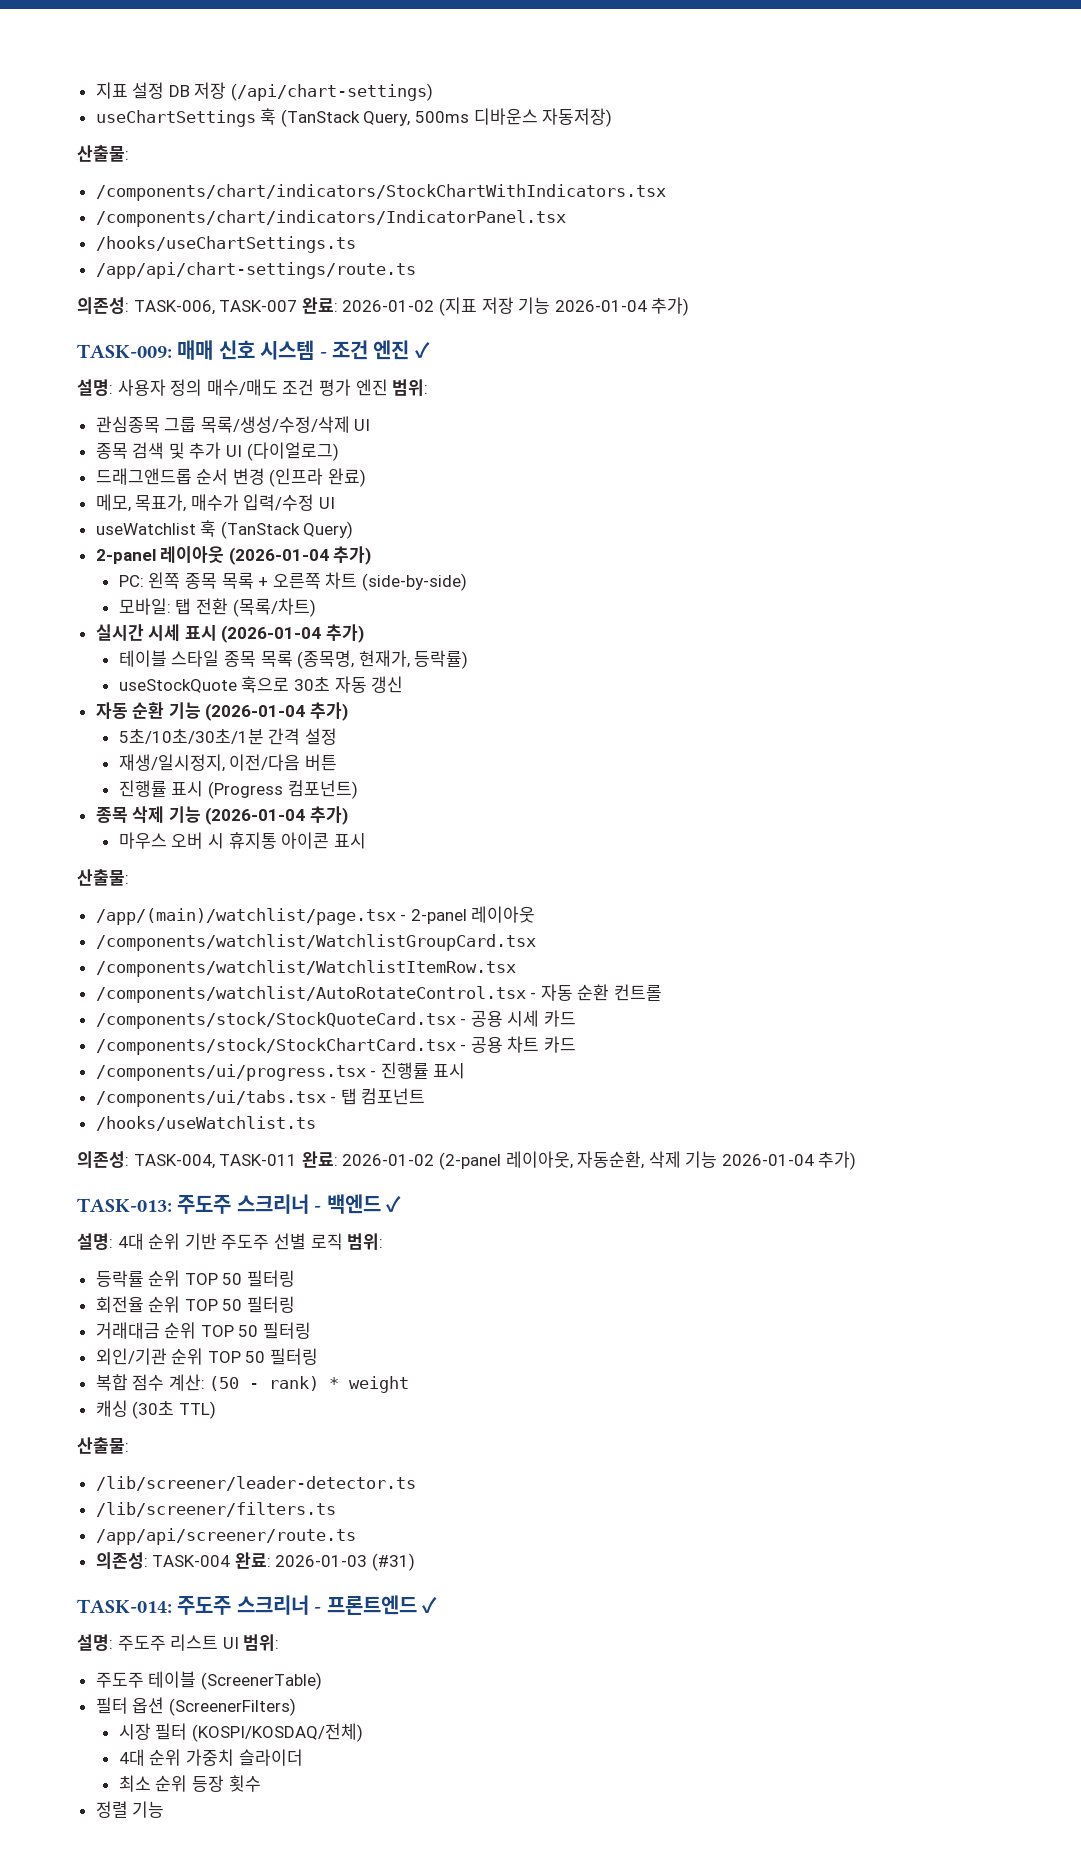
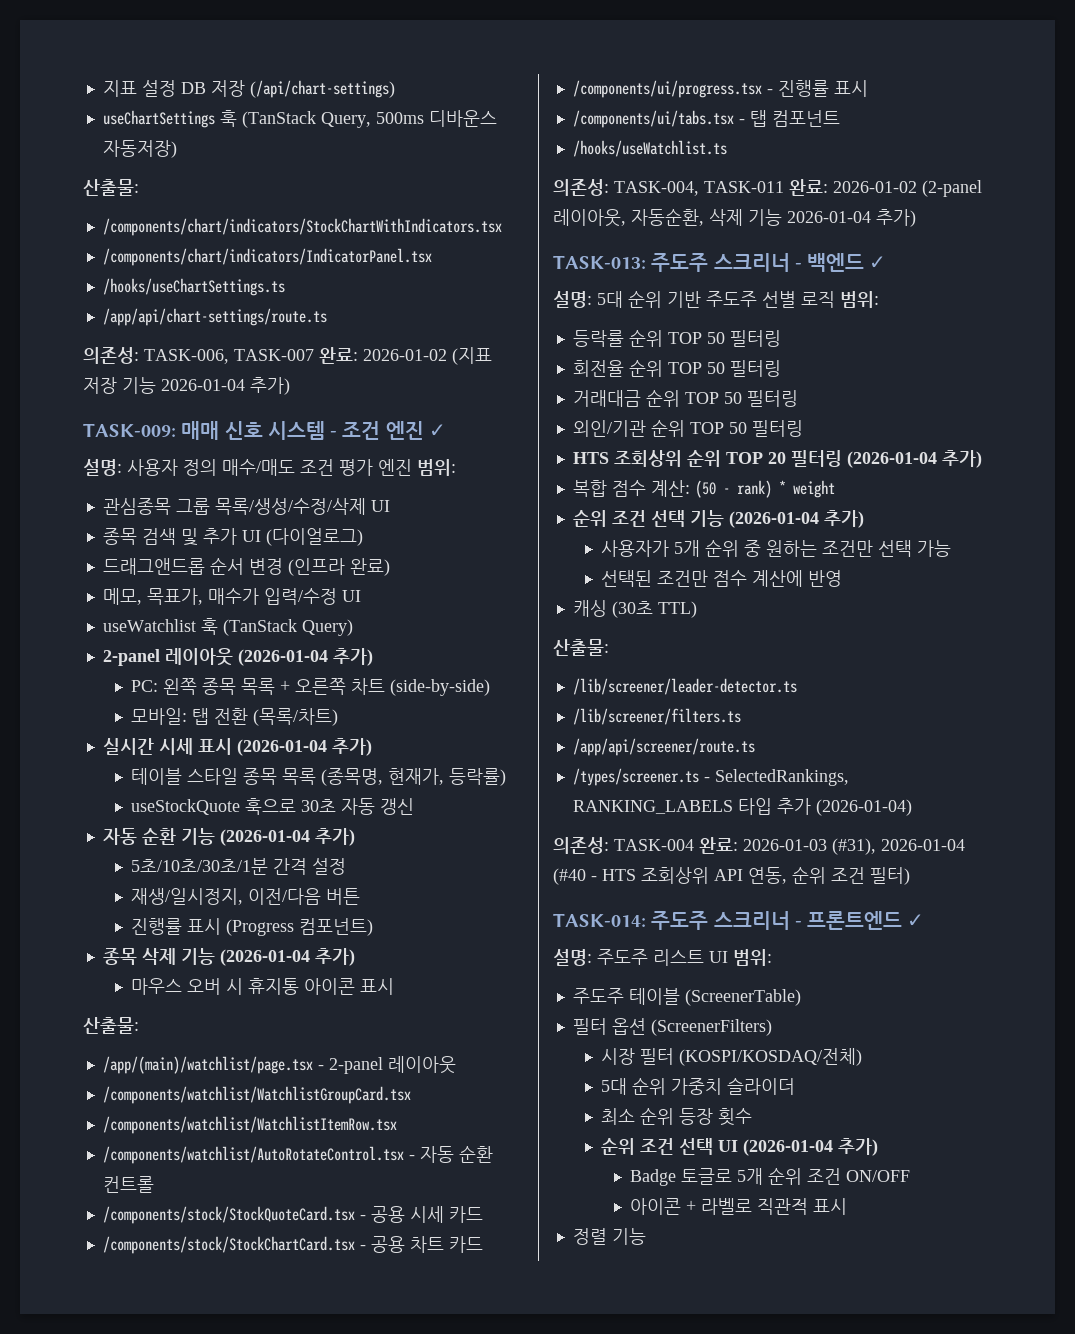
[117,1233,144,1250] 4대 -> [597,291,623,308] 5대
(319, 1356) none -> [572,450,982,468] // HTS 조회상위 순위 TOP 20 필터링 (2026-01-04 추가)
(410, 1384) none -> [572,510,864,528] [601,539,952,557] [601,570,843,587] // 순위 조건 선택 기능 (2026-01-04 추가) // 사용자가 5개 순위 중 원하는 조건만 선택 가능 // 선택된 조건만 점수 계산에 반영
[95,1552,416,1571] 의존성: TASK-004 완료: 2026-01-03 (#31) -> [572,768,849,786] [572,798,912,816] [553,837,965,855] [553,866,910,885] /types/screener.ts - SelectedRankings, RANKING_LABELS 타입 추가 (2026-01-04) // 의존성: TASK-004 완료: 2026-01-03 (#31), 2026-01-04 (#40 - HTS 조회상위 API 연동, 순위 조건 필터)
[118,1749,145,1766] 4대 -> [601,1078,628,1095] 5대
(261, 1783) none -> [601,1138,879,1156] [630,1167,911,1186] [630,1198,848,1215] // 순위 조건 선택 UI (2026-01-04 추가) // Badge 토글로 5개 순위 조건 ON/OFF // 아이콘 + 라벨로 직관적 표시

